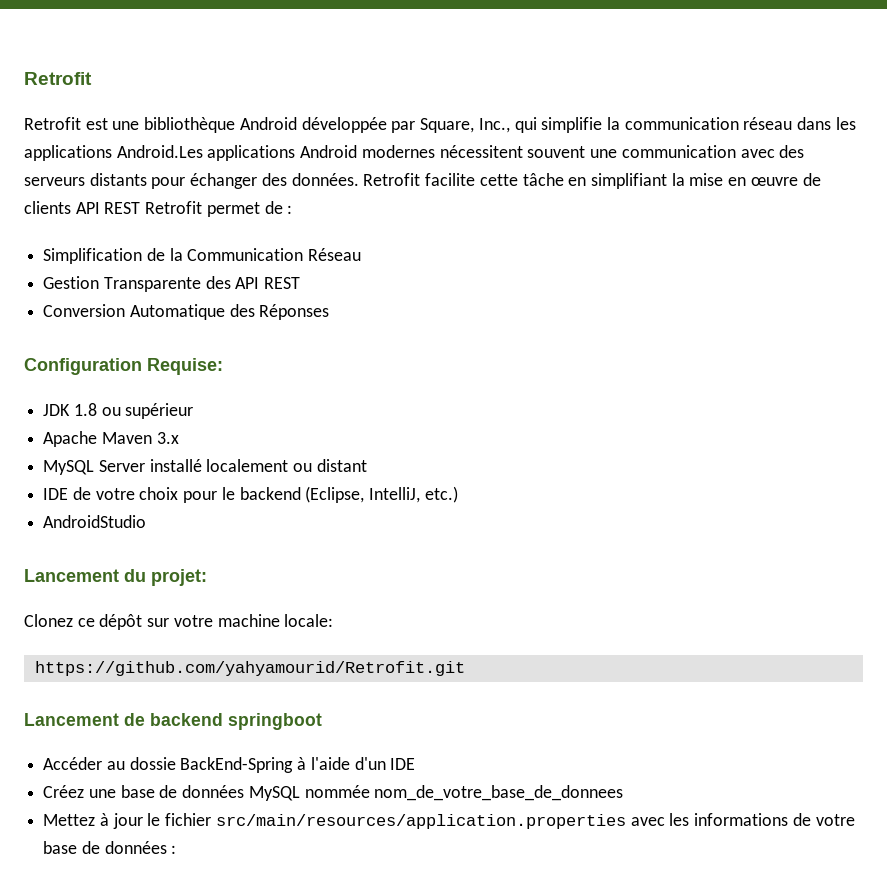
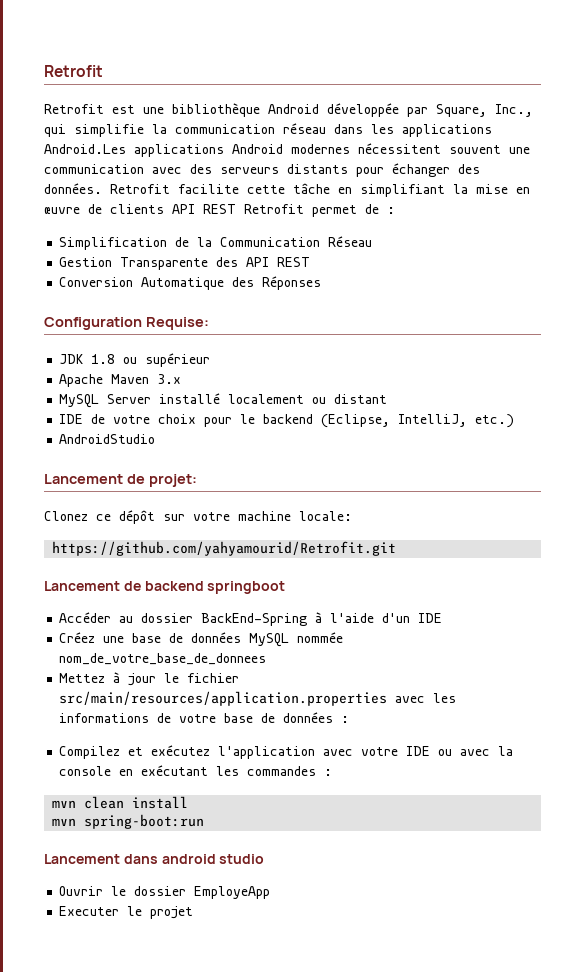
[124,569,146,582] du -> [126,474,145,484] de
[129,757,176,770] dossie -> [141,613,194,623] dossier
(177, 849) none -> [59,745,514,759] [59,765,333,776] [52,796,189,809] [52,814,205,829] [44,854,265,864] [59,886,271,899] [59,906,194,919] // Compilez et exécutez l'application avec votre IDE ou avec la console en exécutant les commandes : // mvn clean install // mvn spring-boot:run // Lancement dans android studio // Ouvrir le dossier EmployeApp // Executer le projet

